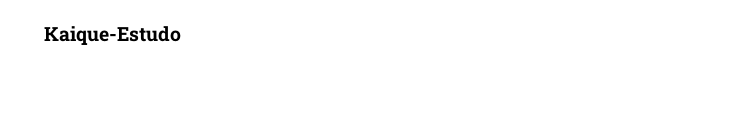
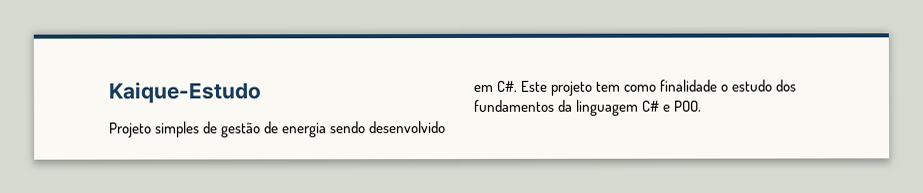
(181, 35) none -> [109,121,447,138] [473,79,797,96] [474,99,703,116] // Projeto simples de gestão de energia sendo desenvolvido em C#. Este projeto tem como finalidade o estudo dos fundamentos da linguagem C# e POO.

